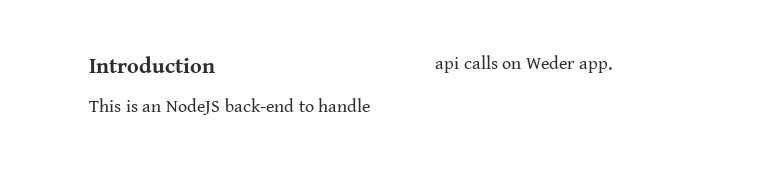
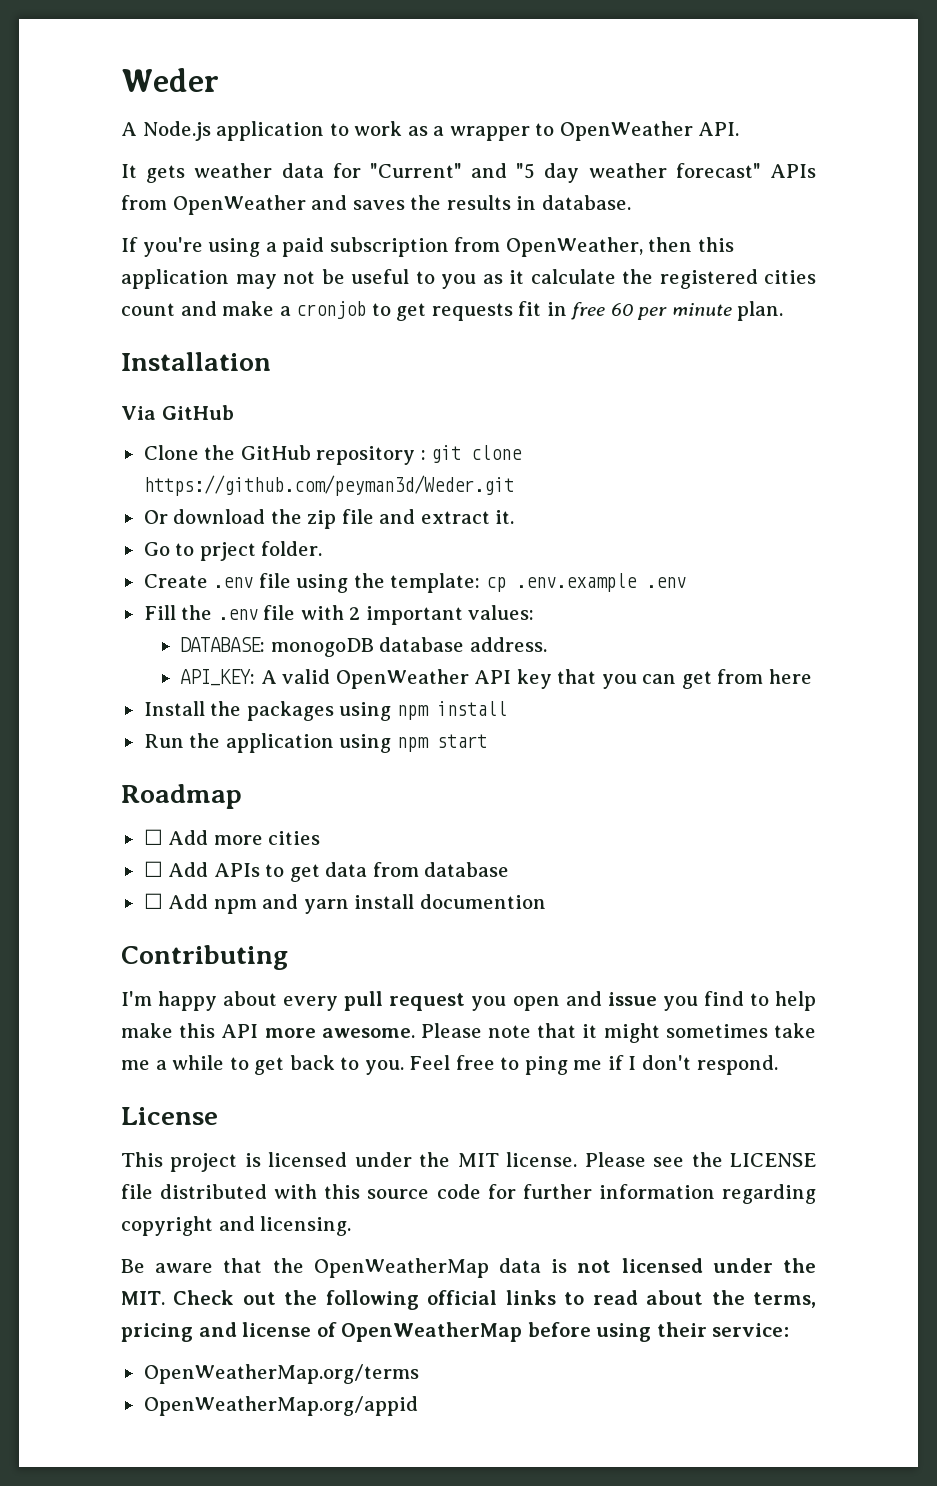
[89,56,215,73] [89,98,371,115] [435,55,612,73] Introduction // This is an NodeJS back-end to handle api calls on Weder app. -> [121,68,219,92] [121,121,740,141] [121,163,816,183] [121,195,631,215] [121,237,734,257] [121,269,816,289] [121,301,784,321] [121,352,271,371] [121,405,234,420] [143,445,523,465] [143,475,514,496] [143,509,515,529] [143,541,323,561] [143,573,686,593] [143,605,535,625] [179,637,547,657] [179,669,812,689] [143,701,507,721] [143,733,487,753] [121,784,242,809] [143,829,321,845] [143,861,510,882] [143,893,546,914] [121,945,288,970] [121,991,817,1011] [121,1023,816,1043] [121,1055,778,1075] [121,1107,218,1125] [121,1152,817,1172] [121,1184,817,1204] [121,1216,352,1236] [121,1258,817,1278] [121,1290,817,1310] [121,1322,790,1342] [143,1364,419,1384] [143,1396,418,1416] Weder // A Node.js application to work as a wrapper to OpenWeather API. // It gets weather data for "Current" and "5 day weather forecast" APIs from OpenWeather and saves the results in database. // If you're using a paid subscription from OpenWeather, then this application may not be useful to you as it calculate the registered cities count and make a cronjob to get requests fit in free 60 per minute plan. // Installation // Via GitHub // Clone the GitHub repository : git clone https://github.com/peyman3d/Weder.git // Or download the zip file and extract it. // Go to prject folder. // Create .env file using the template: cp .env.example .env // Fill the .env file with 2 important values: // DATABASE: monogoDB database address. // API_KEY: A valid OpenWeather API key that you can get from here // Install the packages using npm install // Run the application using npm start // Roadmap // ☐ Add more cities // ☐ Add APIs to get data from database // ☐ Add npm and yarn install documention // Contributing // I'm happy about every pull request you open and issue you find to help make this API more awesome. Please note that it might sometimes take me a while to get back to you. Feel free to ping me if I don't respond. // License // This project is licensed under the MIT license. Please see the LICENSE file distributed with this source code for further information regarding copyright and licensing. // Be aware that the OpenWeatherMap data is not licensed under the MIT. Check out the following official links to read about the terms, pricing and license of OpenWeatherMap before using their service: // OpenWeatherMap.org/terms // OpenWeatherMap.org/appid

